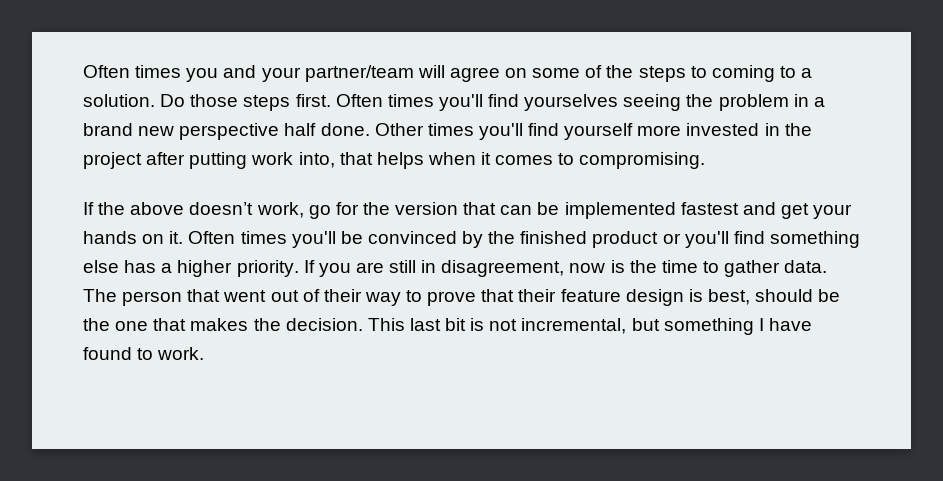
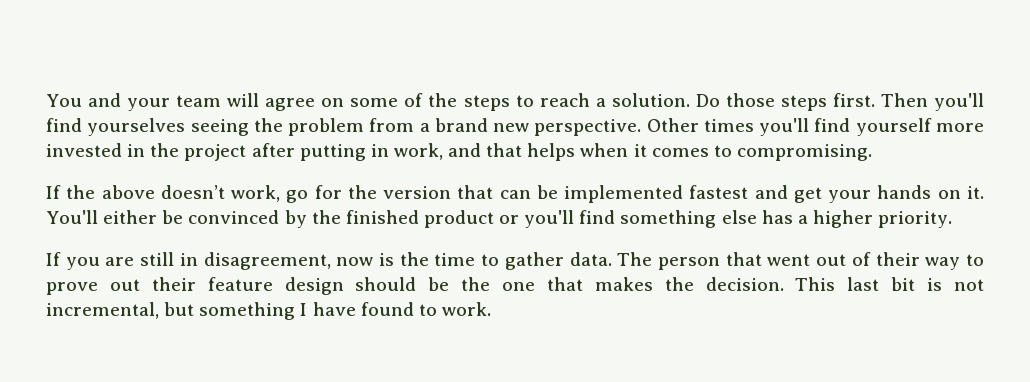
[83,65,219,82] Often times you -> [46,94,82,107] You
[304,65,414,82] partner/team -> [176,95,222,107] team
[711,65,796,82] coming to -> [539,93,590,107] reach
[335,94,434,107] Often times -> [880,93,928,107] Then
[793,94,809,107] in -> [369,118,415,132] from
[179,123,370,140] perspective half done. -> [534,119,642,136] perspective.
[251,152,335,168] work into, -> [370,143,482,160] in work, and
[188,231,336,248] Often times you'll -> [46,210,158,224] You'll either
(299, 268) none -> (953, 219) //
[481,289,515,302] that -> [109,279,140,291] out
[688,289,750,305] is best, -> (344, 286) none

